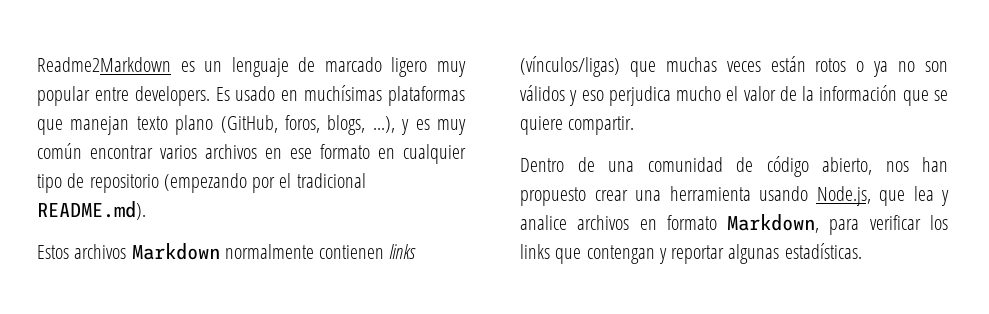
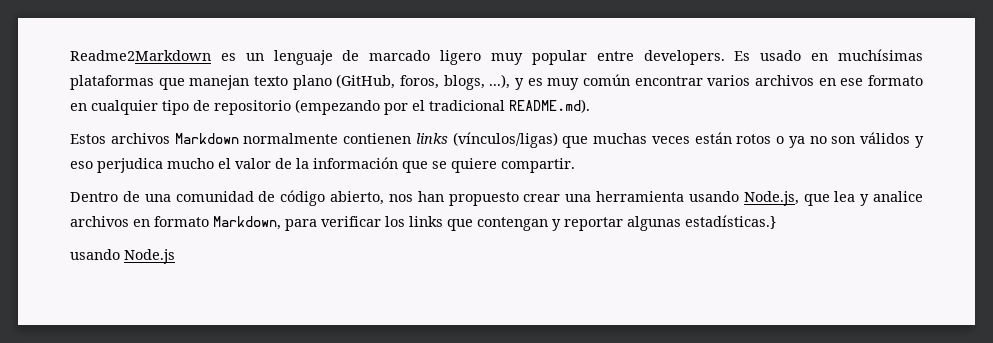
[784,243,862,259] estadísticas. -> [685,215,776,229] [70,249,175,264] estadísticas.} // usando Node.js

